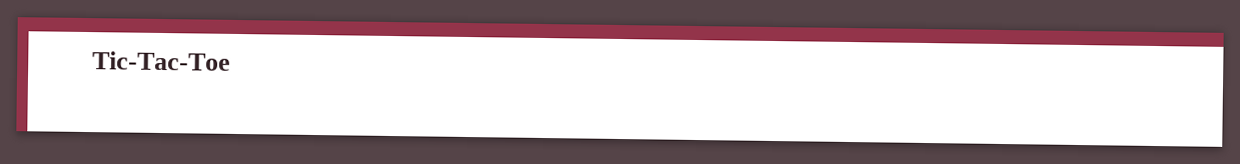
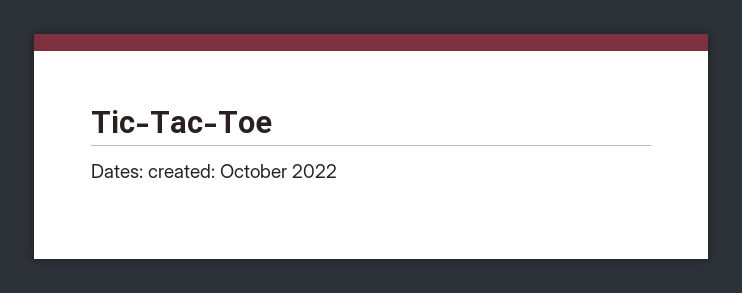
(231, 61) none -> [91,164,338,178] // Dates: created: October 2022

